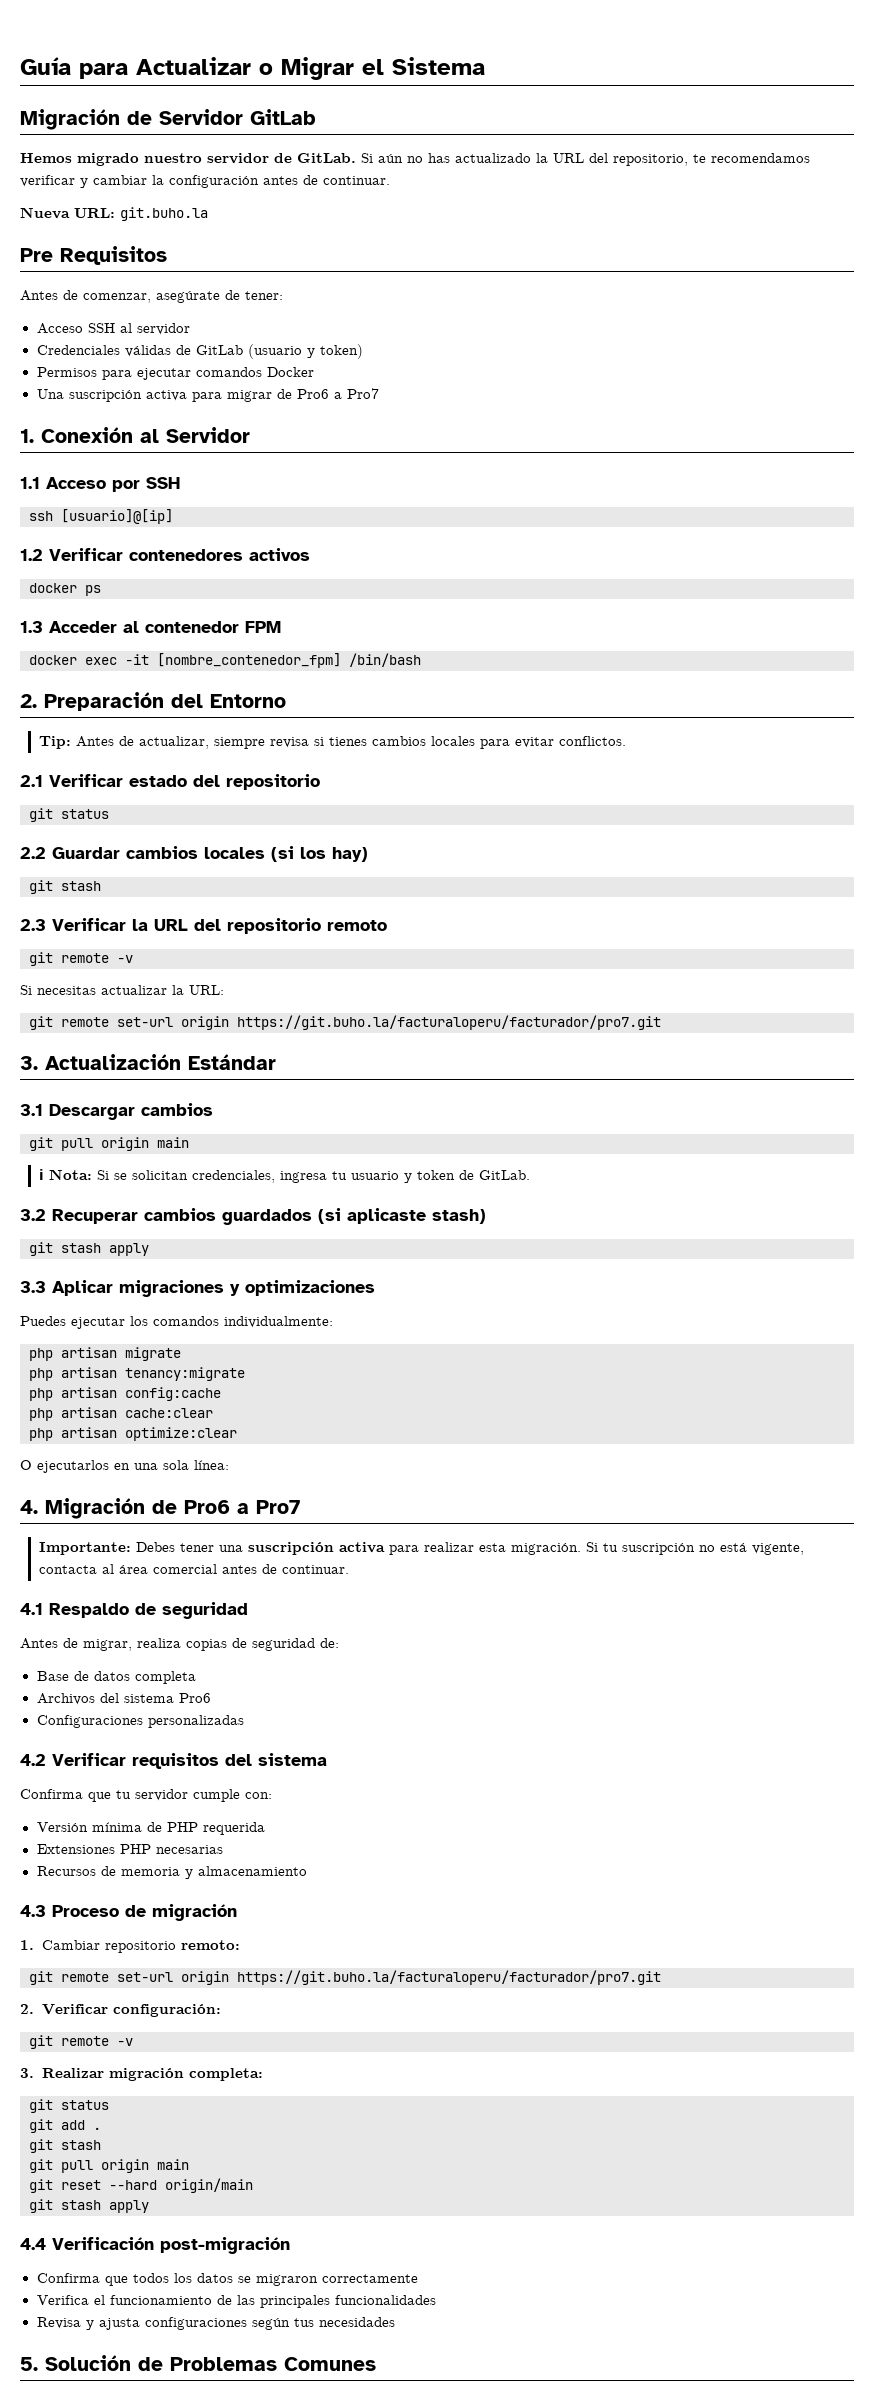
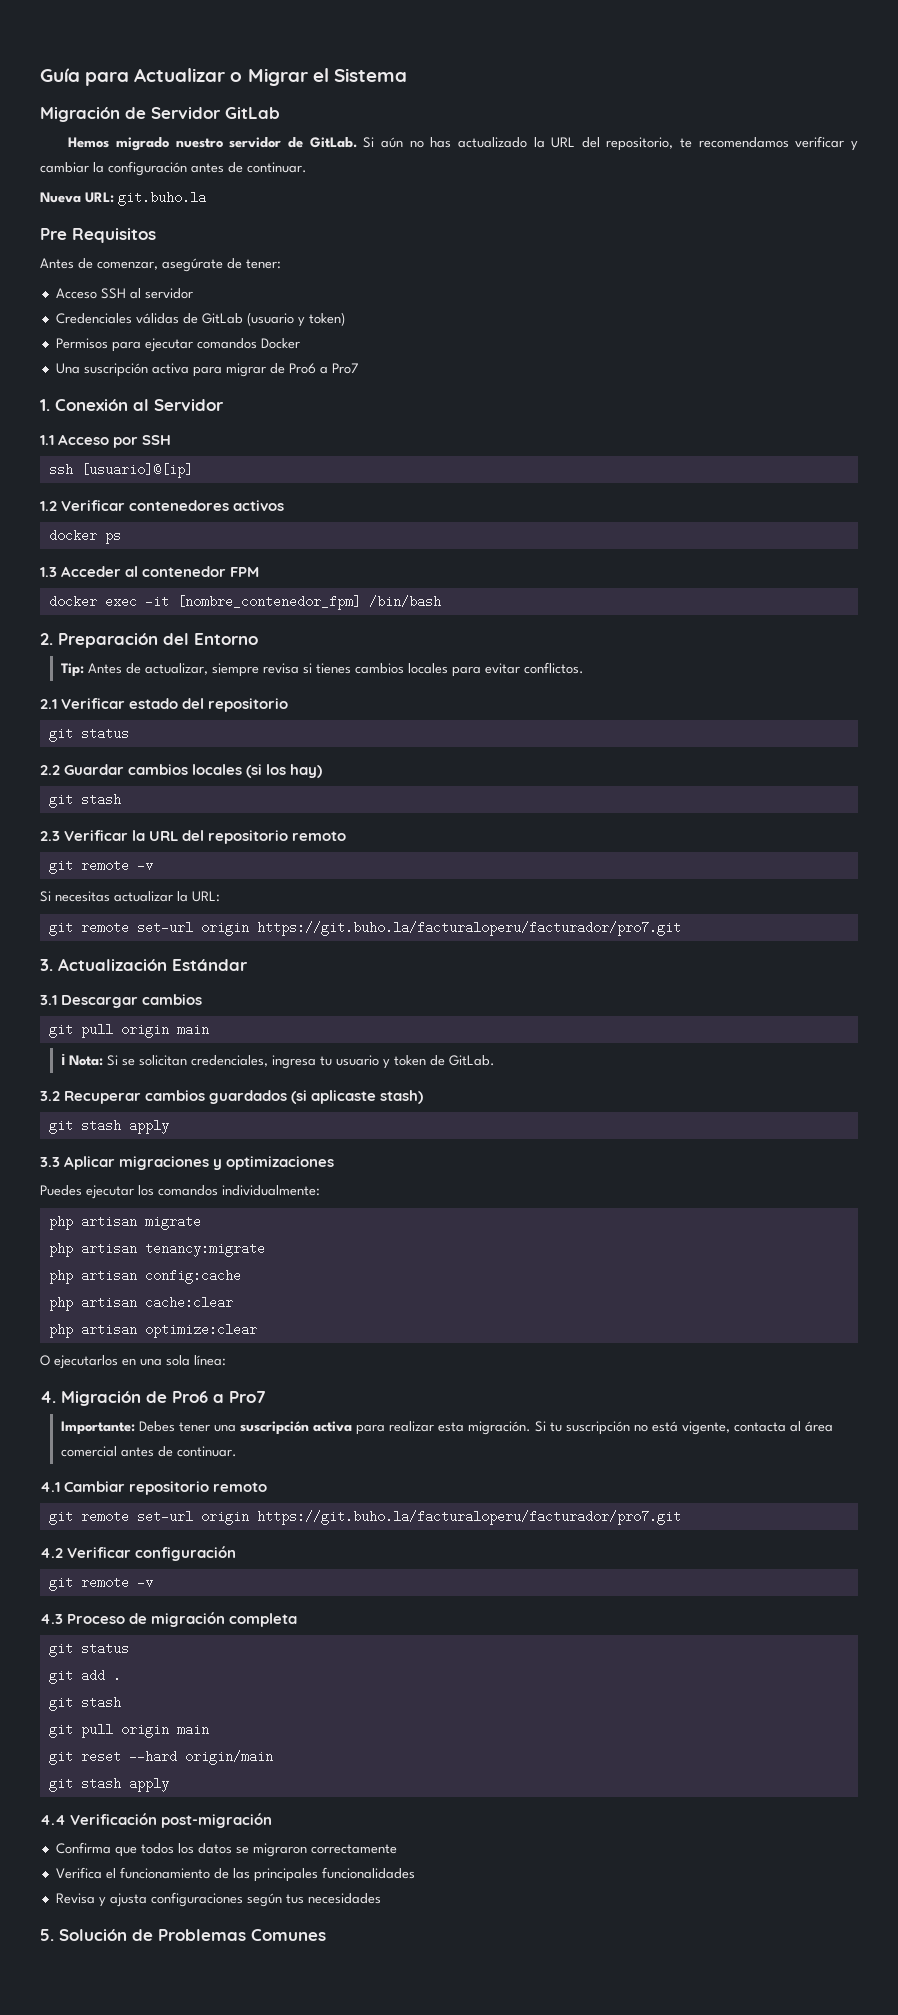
[49,1602,248,1619] [20,1638,339,1651] [36,1671,196,1684] [36,1693,211,1705] [36,1715,244,1728] [20,1753,327,1769] [20,1789,272,1802] [36,1822,265,1835] [36,1844,223,1854] [36,1866,307,1879] [20,1904,237,1921] [20,1940,34,1950] Respaldo de seguridad // Antes de migrar, realiza copias de seguridad de: // Base de datos completa // Archivos del sistema Pro6 // Configuraciones personalizadas // 4.2 Verificar requisitos del sistema // Confirma que tu servidor cumple con: // Versión mínima de PHP requerida // Extensiones PHP necesarias // Recursos de memoria y almacenamiento // 4.3 Proceso de migración // 1. -> (60, 1487) none
[180,1940,240,1950] [29,1970,661,1985] [20,2004,221,2017] [29,2035,133,2049] [20,2068,263,2081] remoto: // git remote set-url origin https://git.buho.la/facturaloperu/facturador/pro7.git // 2. Verificar configuración: // git remote -v // 3. Realizar migración completa: -> [213,1482,268,1492] [48,1510,681,1525] [40,1546,237,1561] [48,1576,153,1591] [40,1612,298,1627] remoto // git remote set-url origin https://git.buho.la/facturaloperu/facturador/pro7.git // 4.2 Verificar configuración // git remote -v // 4.3 Proceso de migración completa

